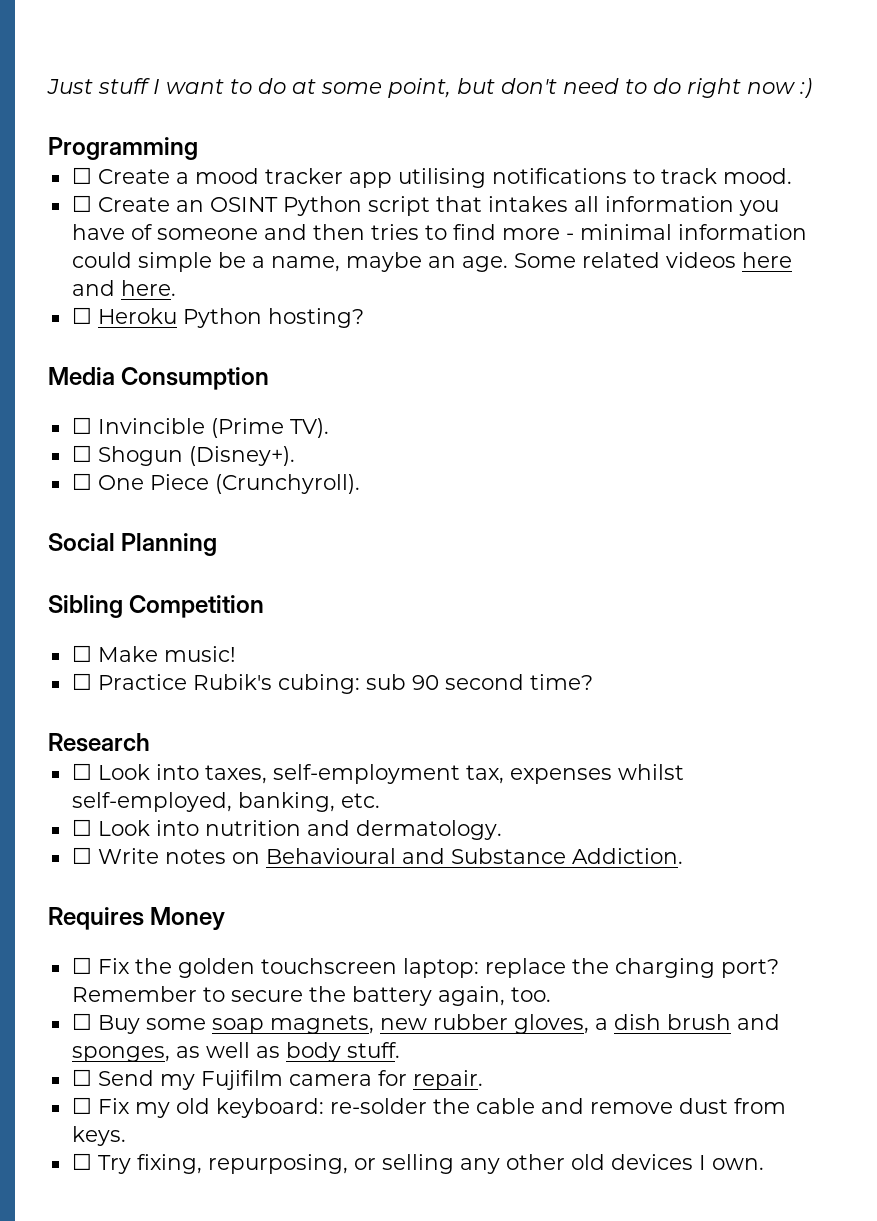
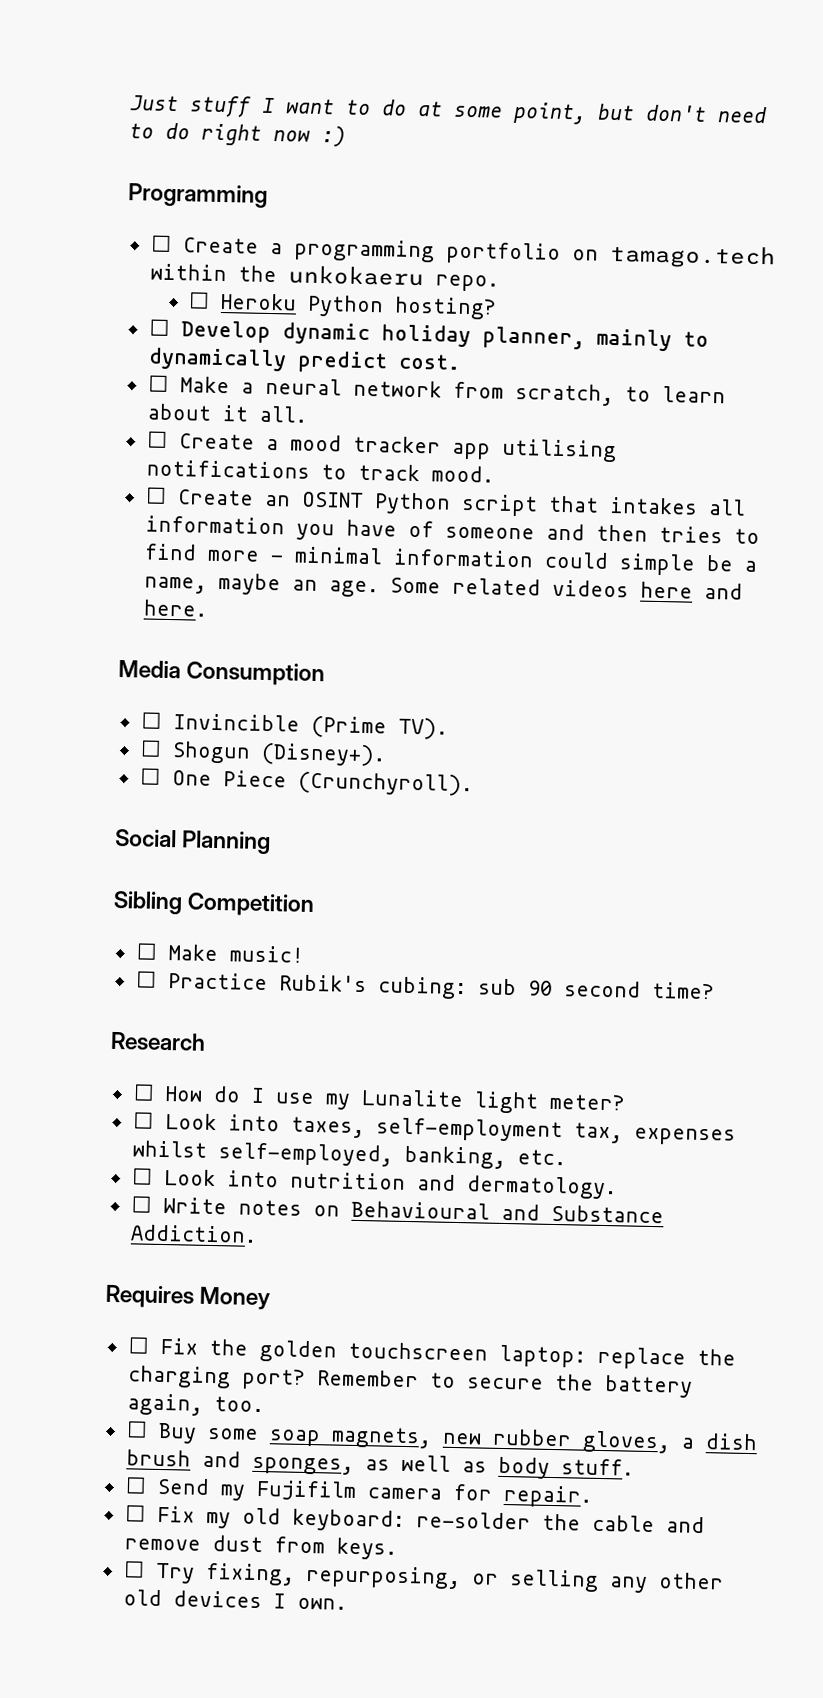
(198, 148) none -> [150,234,776,270] [149,263,499,292] [188,291,498,320] [148,318,709,352] [147,347,461,374] [147,374,726,407] [146,403,308,423] // ☐ Create a programming portfolio on tamago.tech within the unkokaeru repo. // ☐ Heroku Python hosting? // ☐ Develop dynamic holiday planner, mainly to dynamically predict cost. // ☐ Make a neural network from scratch, to learn about it all.
[71,307,364,328] // ☐ Heroku Python hosting? -> (208, 608) none
(150, 742) none -> [132,1083,626,1114] // ☐ How do I use my Lunalite light meter?

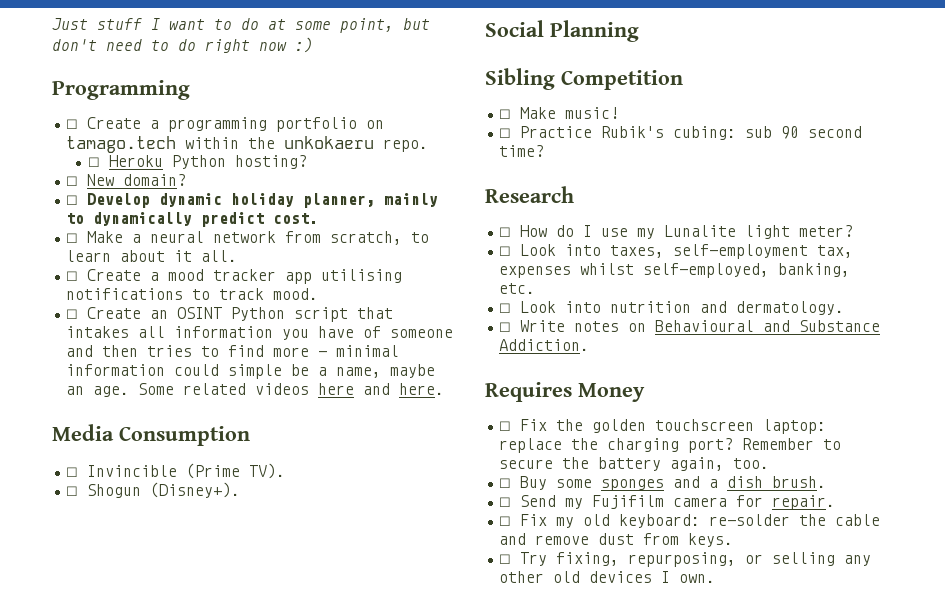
(498, 308) none -> [66,174,187,186] // ☐ New domain?
[139,767,473,797] // ☐ One Piece (Crunchyroll). -> (241, 490) none
[268,1426,758,1454] [125,1449,634,1479] soap magnets, new rubber gloves, a dish brush and sponges, as well as body stuff. -> [601,476,827,491] sponges and a dish brush.

